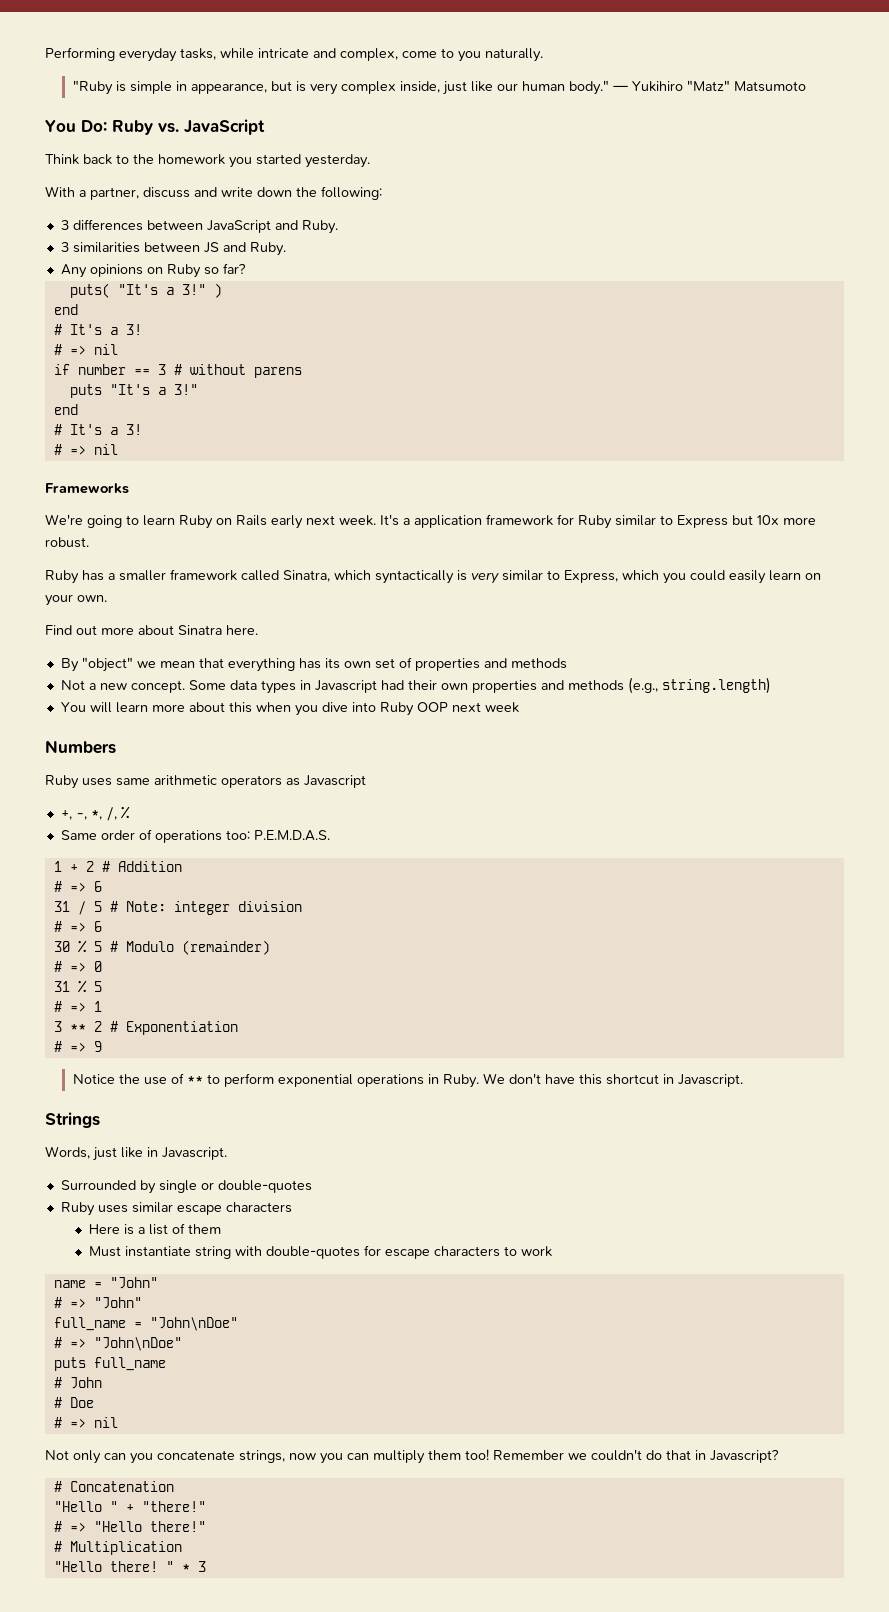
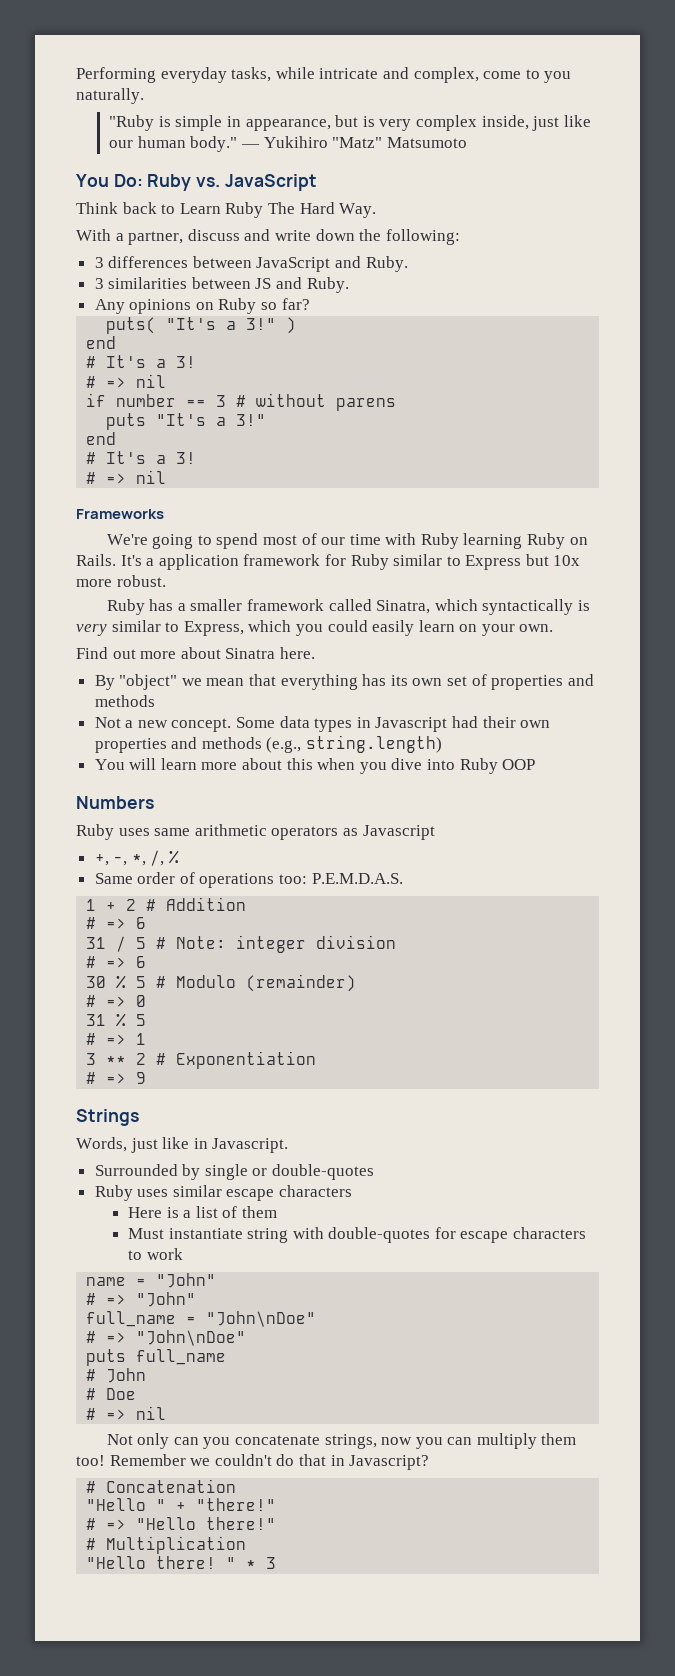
[133,154,370,168] the homework you started yesterday. -> [179,202,377,218] Learn Ruby The Hard Way.
[143,515,376,529] learn Ruby on Rails early next week. -> [216,533,588,549] [76,554,116,566] spend most of our time with Ruby learning Ruby on Rails.
[451,702,519,713] next week -> (536, 764) none
[72,1073,743,1088] // Notice the use of ** to perform exponential operations in Ruby. We don't have this shortcut in Javascript. -> (147, 1078) none

